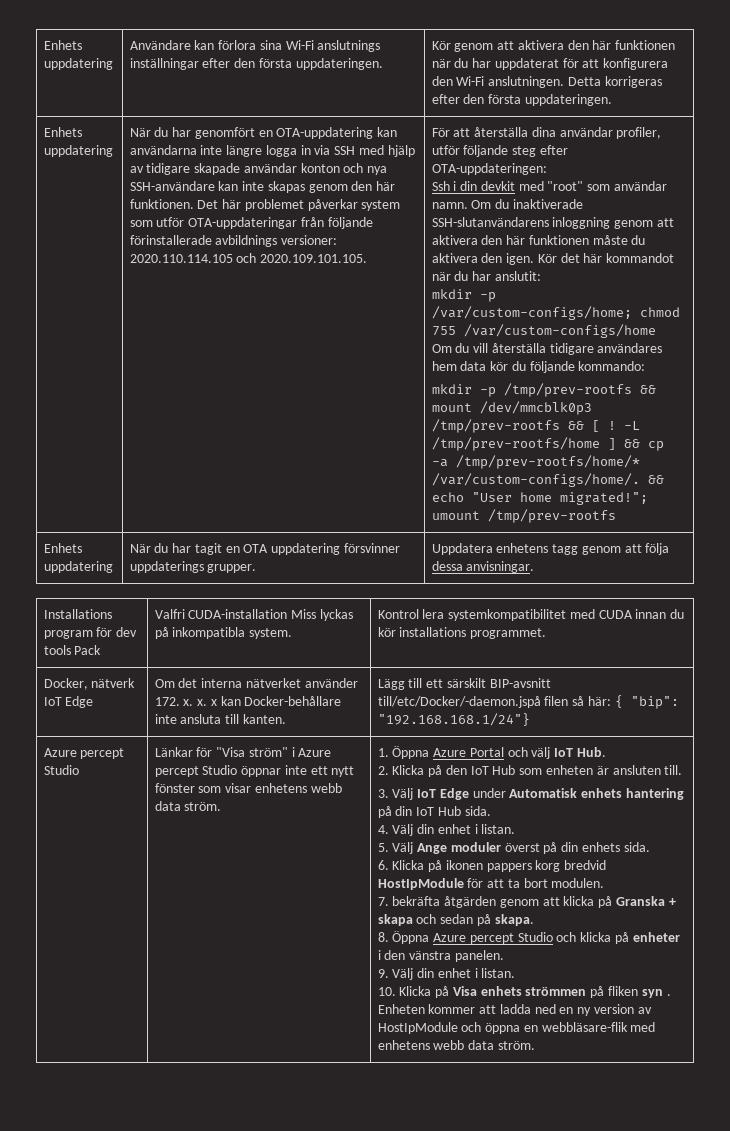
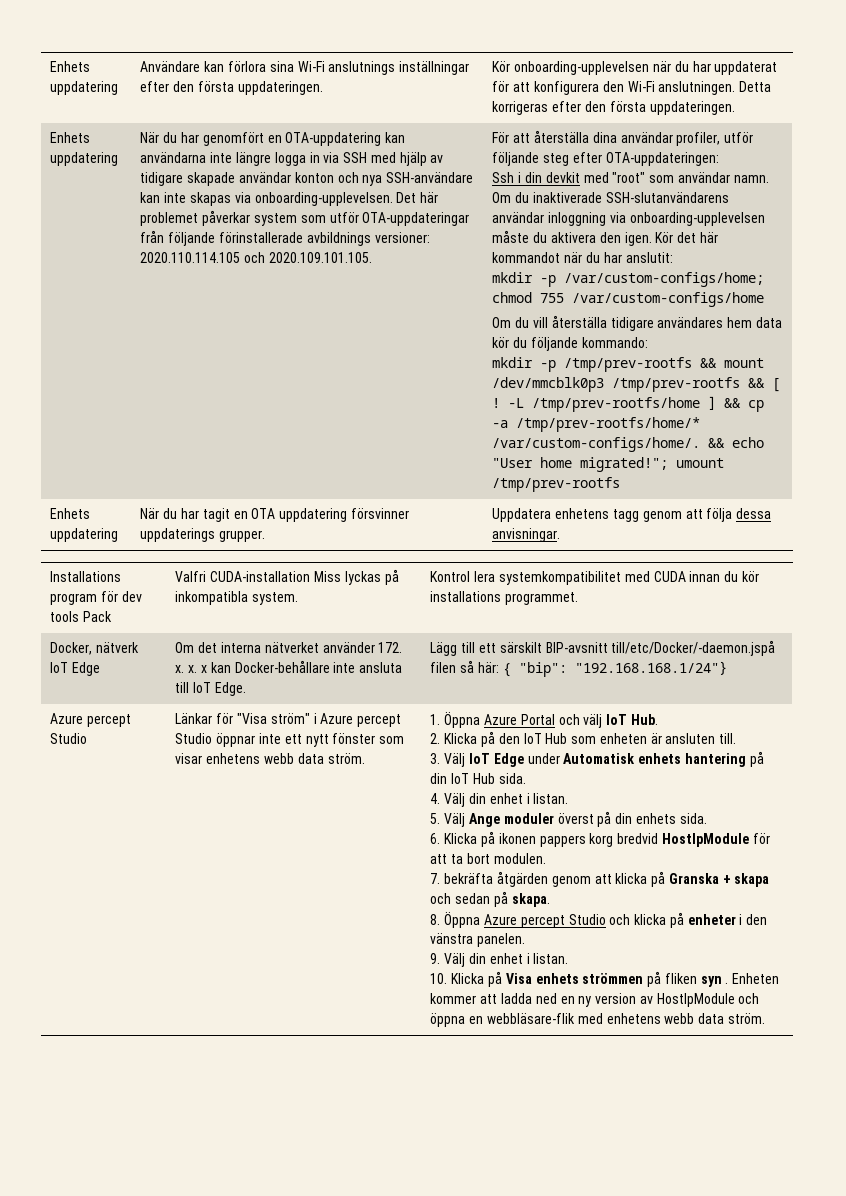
[454,40,676,52] genom att aktivera den här funktionen -> [514,61,650,75] onboarding-upplevelsen
[308,181,396,193] [129,199,194,209] genom den här funktionen. -> [234,192,393,206] via onboarding-upplevelsen.
[552,217,674,229] [431,235,589,245] inloggning genom att aktivera den här funktionen -> [492,212,765,226] användar inloggning via onboarding-upplevelsen
[242,714,286,724] kanten. -> [193,682,247,696] IoT Edge.

